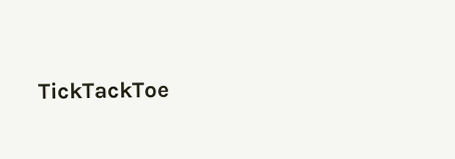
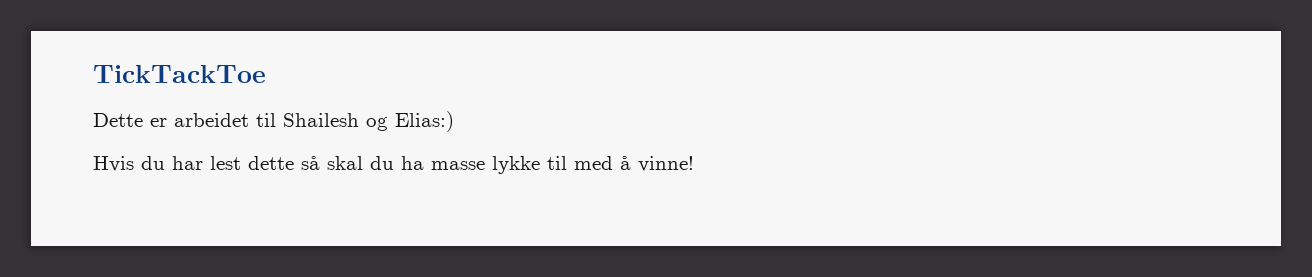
(170, 90) none -> [93,111,454,132] [93,156,694,174] // Dette er arbeidet til Shailesh og Elias:) // Hvis du har lest dette så skal du ha masse lykke til med å vinne!

